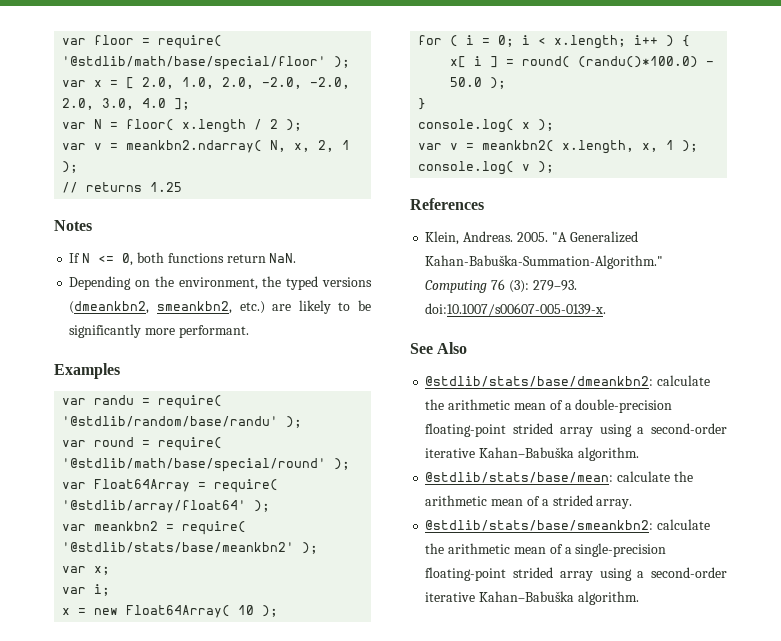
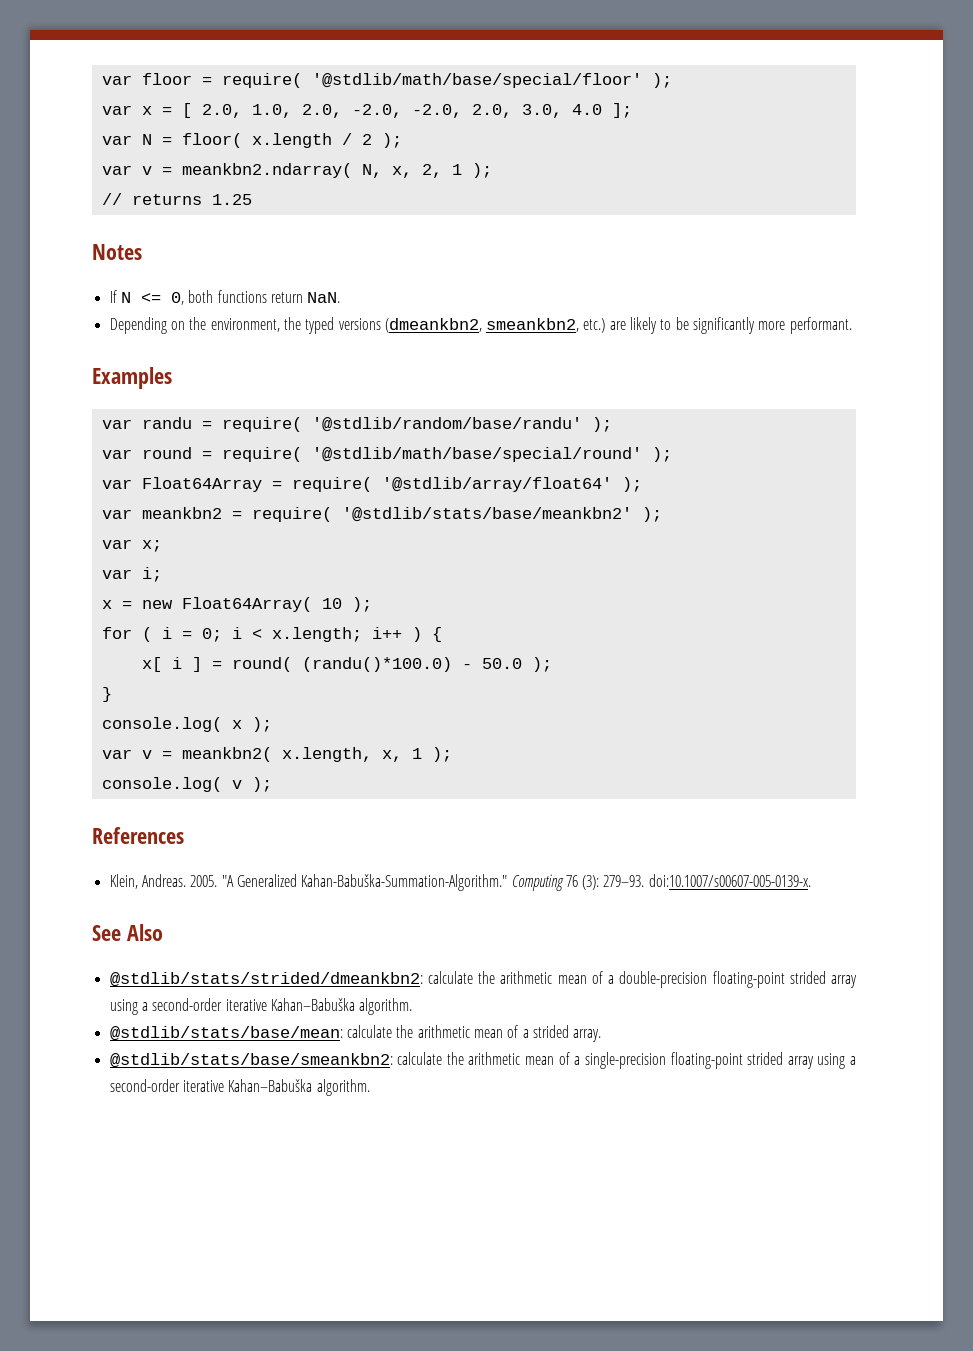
[425,376,654,387] @stdlib/stats/base/dmeankbn2: -> [109,972,423,987] @stdlib/stats/strided/dmeankbn2:

